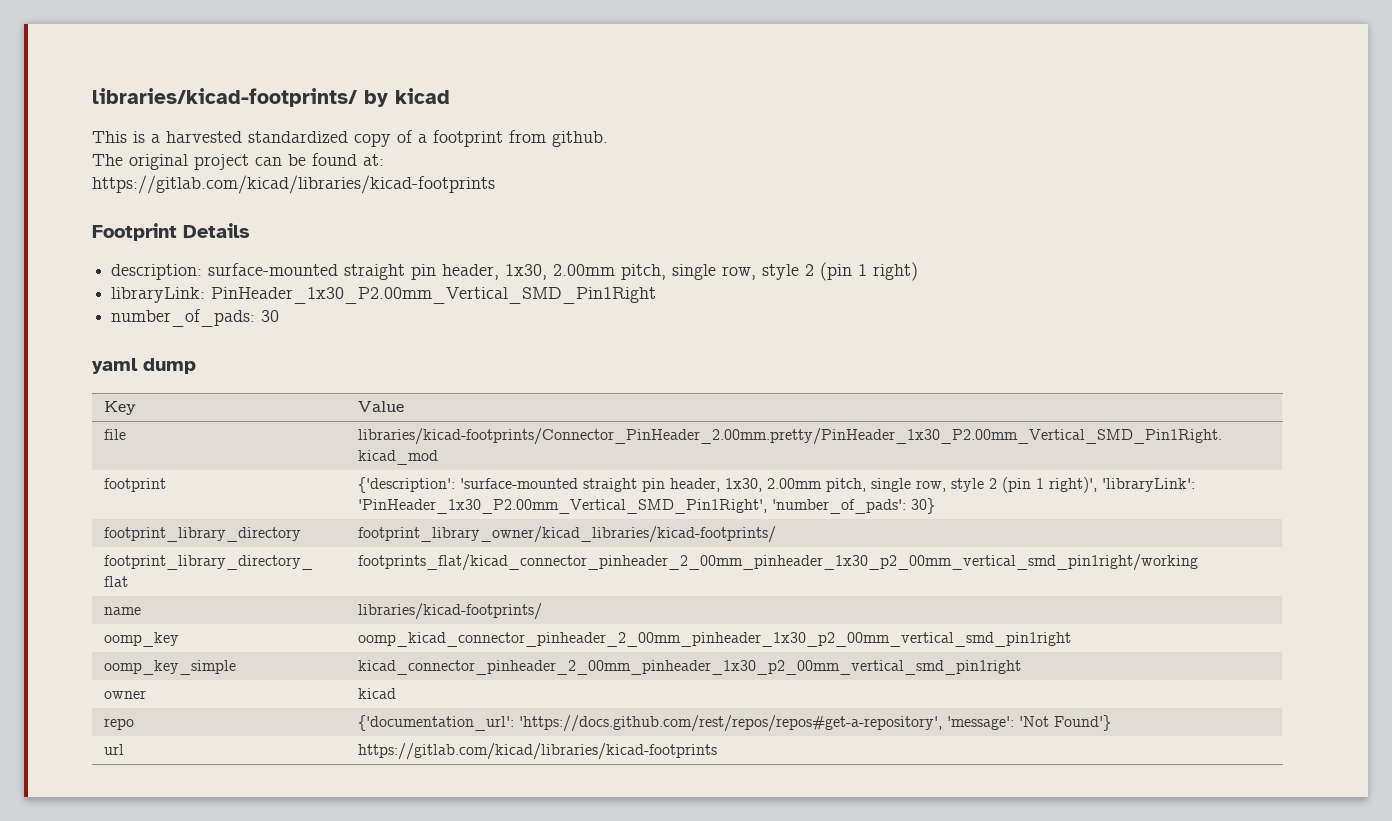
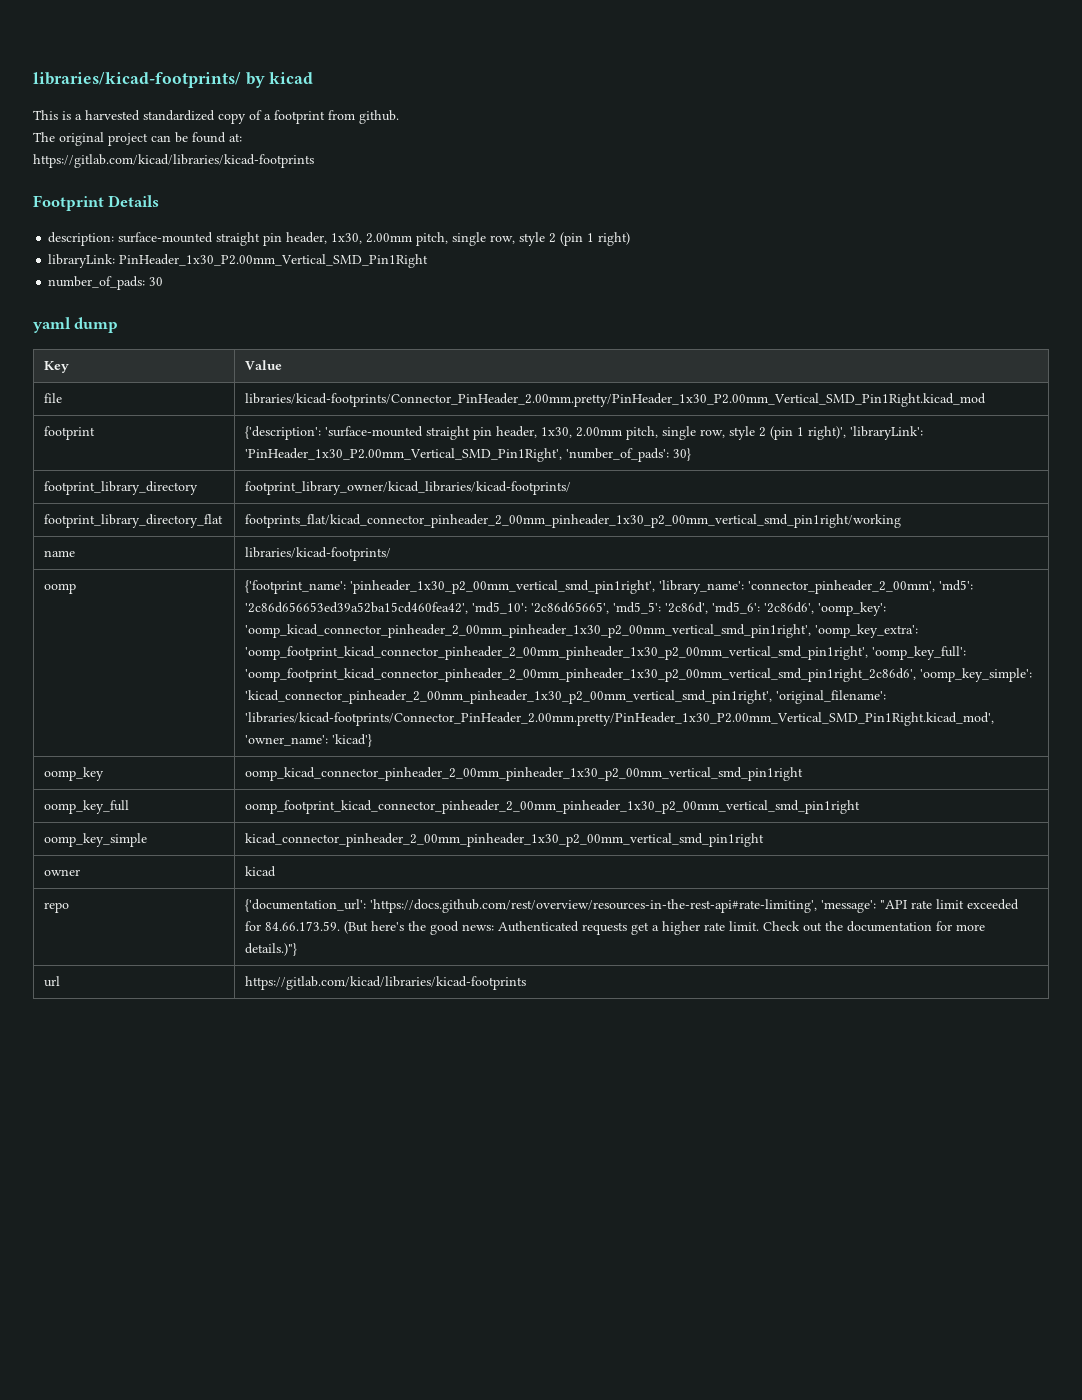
(543, 611) none -> [44,583,77,594] [245,580,974,594] [245,602,887,616] [245,624,919,638] [245,646,967,660] [245,668,1033,682] [245,690,887,704] [245,712,995,726] [245,734,373,747] // oomp | {'footprint_name': 'pinheader_1x30_p2_00mm_vertical_smd_pin1right', 'library_name': 'connector_pinheader_2_00mm', 'md5': '2c86d656653ed39a52ba15cd460fea42', 'md5_10': '2c86d65665', 'md5_5': '2c86d', 'md5_6': '2c86d6', 'oomp_key': 'oomp_kicad_connector_pinheader_2_00mm_pinheader_1x30_p2_00mm_vertical_smd_pin1right', 'oomp_key_extra': 'oomp_footprint_kicad_connector_pinheader_2_00mm_pinheader_1x30_p2_00mm_vertical_smd_pin1right', 'oomp_key_full': 'oomp_footprint_kicad_connector_pinheader_2_00mm_pinheader_1x30_p2_00mm_vertical_smd_pin1right_2c86d6', 'oomp_key_simple': 'kicad_connector_pinheader_2_00mm_pinheader_1x30_p2_00mm_vertical_smd_pin1right', 'original_filename': 'libraries/kicad-footprints/Connector_PinHeader_2.00mm.pretty/PinHeader_1x30_P2.00mm_Vertical_SMD_Pin1Right.kicad_mod', 'owner_name': 'kicad'}
(1072, 639) none -> [44,800,130,814] [245,800,861,814] // oomp_key_full | oomp_footprint_kicad_connector_pinheader_2_00mm_pinheader_1x30_p2_00mm_vertical_smd_pin1right
[519,715,1112,732] 'https://docs.github.com/rest/repos/repos#get-a-repository', 'message': 'Not Found'} -> [370,899,1020,913] [245,921,986,935] [245,943,298,956] 'https://docs.github.com/rest/overview/resources-in-the-rest-api#rate-limiting', 'message': "API rate limit exceeded for 84.66.173.59. (But here's the good news: Authenticated requests get a higher rate limit. Check out the documentation for more details.)"}

